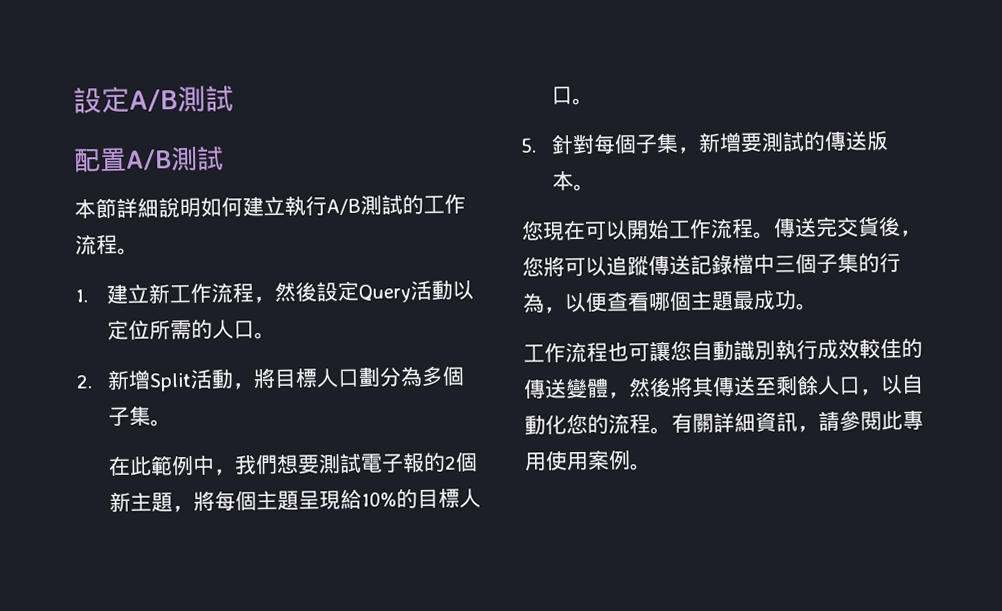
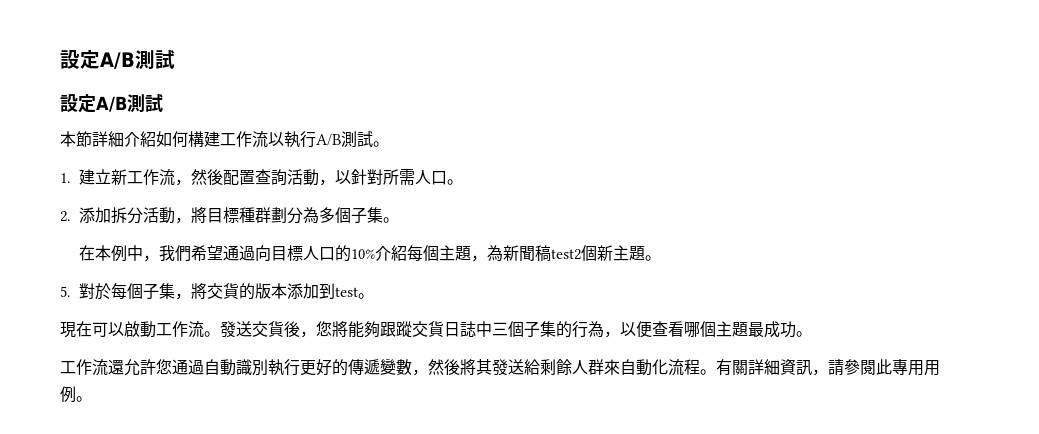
[73,85,234,114] [73,147,127,173] 設定A/B測試 // 配置 -> [60,50,175,70] [60,94,96,113] 設定A/B測試 // 設定
[158,195,285,218] 說明如何建立 -> [124,131,284,148] 介紹如何構建工作流以
[402,194,466,215] [75,234,118,255] 的工作流程 -> (373, 139) none
[231,280,474,304] [106,319,213,341] 程，然後設定Query活動以定位所需的 -> [175,169,415,186] ，然後配置查詢活動，以針對所需
[106,369,192,392] 新增Split -> [79,207,143,224] 添加拆分
[315,368,360,388] 人口 -> [239,207,271,223] 種群
[128,455,173,476] 此範 -> [94,245,111,261] 本
[275,452,478,474] [108,488,481,513] [550,86,573,105] 想要測試電子報的2個新主題，將每個主題呈現給10%的目標人口 -> [190,245,645,262] 希望通過向目標人口的10%介紹每個主題，為新聞稿test2個新主題
[550,134,595,155] 針對 -> [79,283,111,300] 對於
[697,130,889,153] [551,170,595,192] [521,220,544,241] 新增要測試的傳送版本。 // 您 -> [191,283,374,300] 將交貨的版本添加到test。 //
[626,215,922,240] [522,254,754,277] 開始工作流程。傳送完交貨後，您將可以追蹤傳送記錄檔 -> [124,321,476,338] 啟動工作流。發送交貨後，您將能夠跟蹤交貨日誌
[586,338,923,362] [523,373,924,399] [524,413,609,435] 程也可讓您自動識別執行成效較佳的傳送變體，然後將其傳送至剩餘人口，以自動化您的 -> [108,358,668,376] 還允許您通過自動識別執行更好的傳遞變數，然後將其發送給剩餘人群來自動化
[545,450,610,471] 使用案 -> [924,360,940,376] 用

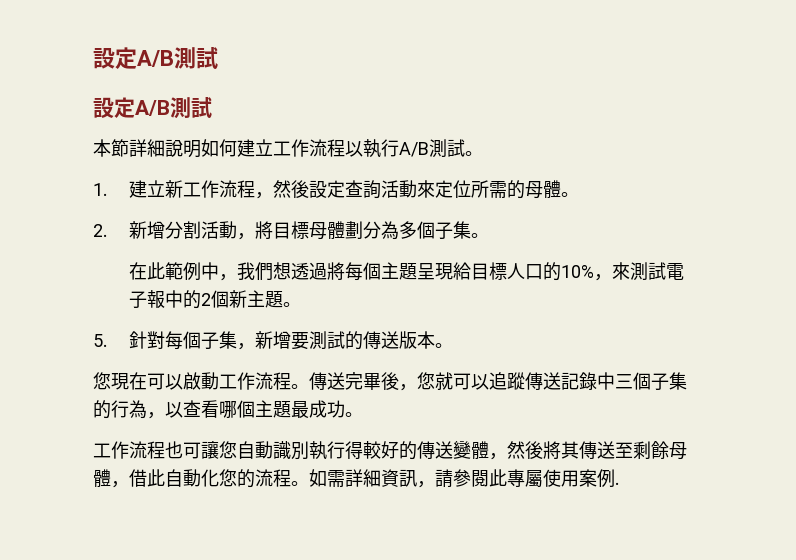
[124,131,268,148] 介紹如何構建工作流 -> [165,139,345,158] 說明如何建立工作流程
[175,169,447,186] ，然後配置查詢活動，以針對所需人口 -> [236,180,561,199] 程，然後設定查詢活動來定位所需的母體
[79,207,143,224] 添加拆分 -> [128,221,201,239] 新增分割
[239,207,271,223] 種群 -> [308,221,345,240] 母體
[94,245,111,261] 本 -> [146,262,183,280] 此範
[190,245,581,262] 希望通過向目標人口的10%介紹每個主題，為新聞稿test2 -> [272,262,684,281] [128,290,211,309] 想透過將每個主題呈現給目標人口的10%，來測試電子報中的2
[79,283,111,300] 對於 -> [128,331,165,349] 針對
[191,283,374,300] 將交貨的版本添加到test。 // -> [254,331,453,350] [93,372,111,390] 新增要測試的傳送版本。 // 您
[204,321,476,338] 。發送交貨後，您將能夠跟蹤交貨日誌 -> [273,372,597,391] 程。傳送完畢後，您就可以追蹤傳送記錄
[636,321,652,338] 便 -> (183, 410) none
[108,358,748,376] 還允許您通過自動識別執行更好的傳遞變數，然後將其發送給剩餘人群來自動化流程。有關 -> [147,440,687,460] [93,469,345,488] 程也可讓您自動識別執行得較好的傳送變體，然後將其傳送至剩餘母體，借此自動化您的流程。如需
[908,360,940,376] [60,386,92,403] 用用例。 -> [525,469,619,488] 屬使用案例.

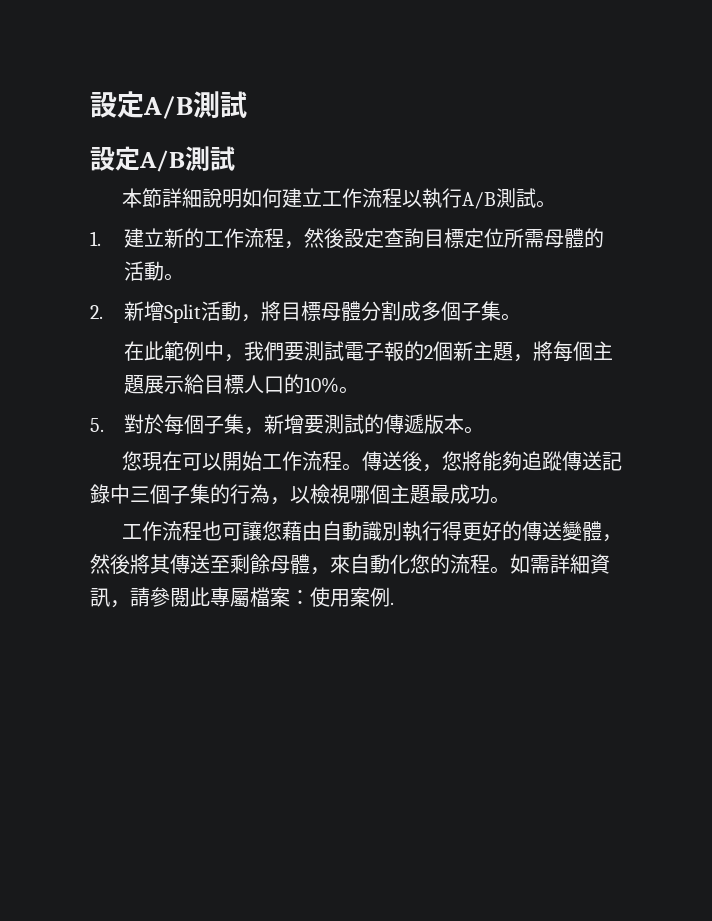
(183, 189) none -> [184,228,205,248] 的
[380,180,435,198] 活動來 -> [424,228,465,248] 目標
[506,180,561,199] 的母體 -> [544,228,605,248] [124,261,165,281] 母體的活動
[164,221,201,239] 分割 -> [164,304,202,323] Split
[344,221,399,240] 劃分為 -> [361,301,422,321] 分割成
[272,262,327,280] 想透過 -> [284,341,534,362] 要測試電子報的2個新主題，
[416,263,453,280] 呈現 -> [144,375,185,394] 展示
[593,262,684,281] [128,290,283,309] ，來測試電子報中的2個新主題 -> (340, 385) none
[128,331,165,349] 針對 -> [124,414,165,434] 對於
[380,331,399,349] 送 -> [404,414,425,434] 遞
[183,372,219,390] 啟動 -> [221,451,262,471] 開始
[345,372,489,391] 完畢後，您就可以 -> [401,451,522,472] 後，您將能夠
[183,400,219,418] 查看 -> [310,484,350,504] 檢視
(237, 450) none -> [281,521,322,541] 藉由
[363,441,381,459] 較 -> [461,522,482,541] 更
[129,469,165,487] 借此 -> [330,554,350,574] 來
(543, 478) none -> [250,587,310,607] 檔案：

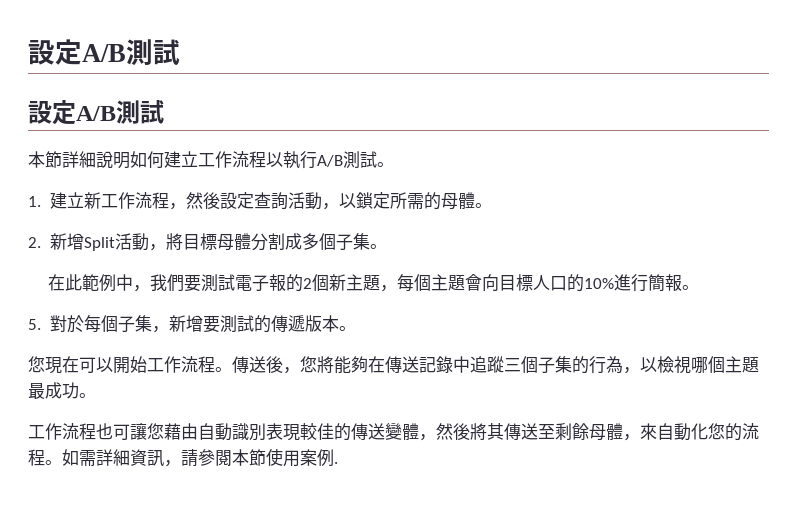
[184,228,205,248] 的 -> (101, 200) none
[424,228,605,248] [124,261,165,281] 目標定位所需母體的活動 -> [287,192,475,210] 活動，以鎖定所需的母體
[533,341,554,361] 將 -> (397, 288) none
[144,374,205,394] 展示給 -> [464,274,499,291] 會向
(340, 385) none -> [613,274,682,292] 進行簡報
[521,451,562,471] 追蹤 -> [368,356,385,373] 在
(130, 494) none -> [470,356,504,373] 追蹤
[401,521,502,541] 執行得更好 -> [266,423,334,441] 表現較佳
[190,587,310,608] 此專屬檔案： -> [232,449,266,466] 本節

